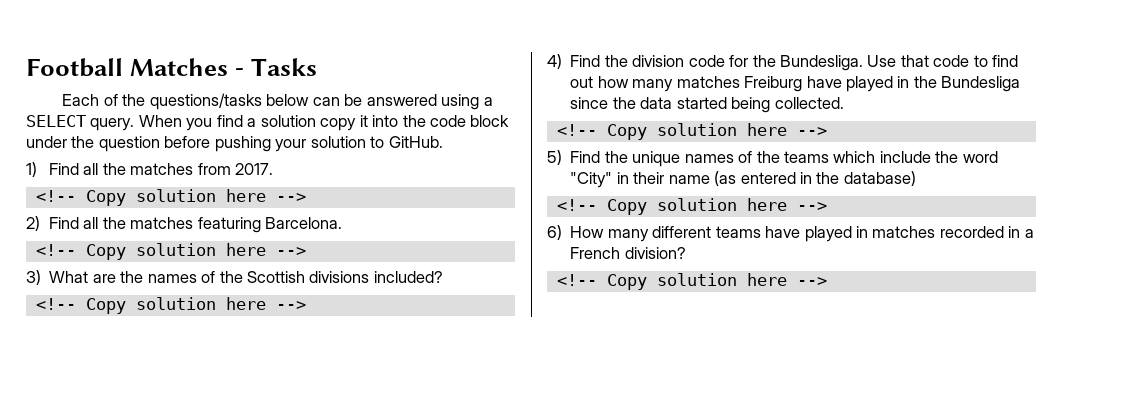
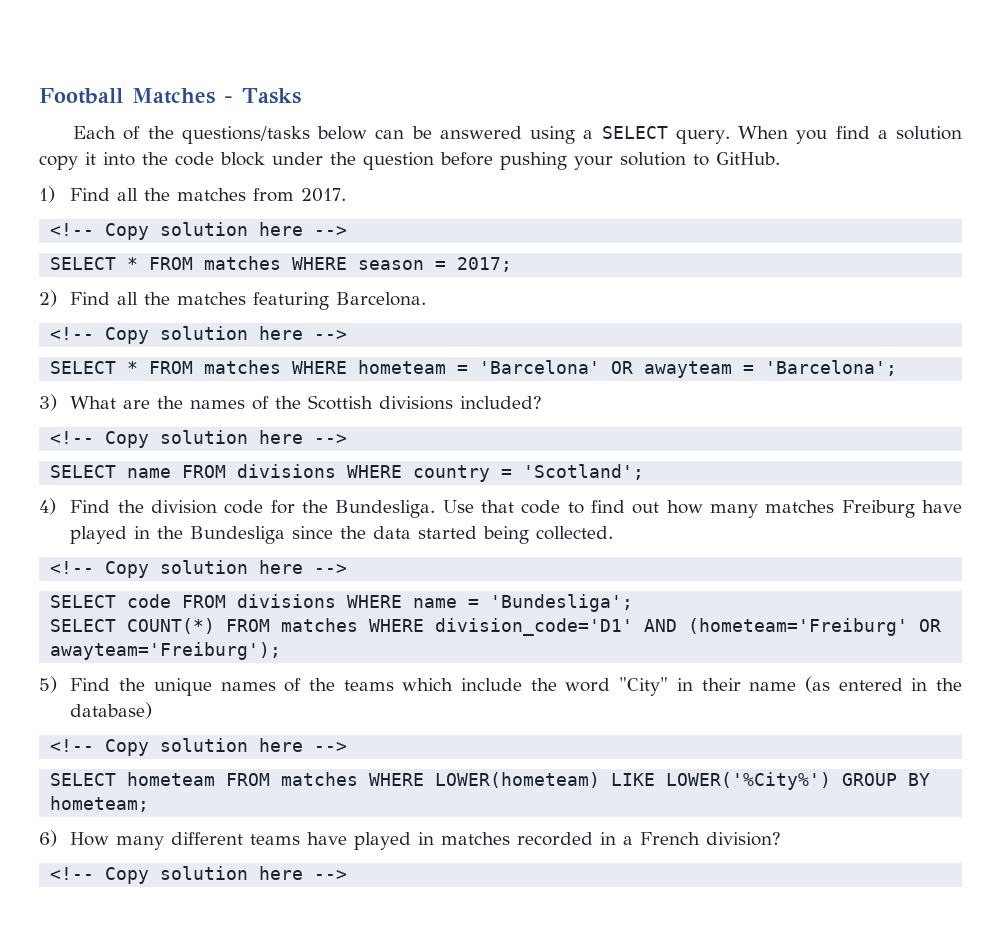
(306, 197) none -> [50,256,513,272] // SELECT * FROM matches WHERE season = 2017;
(306, 251) none -> [50,360,898,378] // SELECT * FROM matches WHERE hometeam = 'Barcelona' OR awayteam = 'Barcelona';
(306, 305) none -> [50,464,645,482] // SELECT name FROM divisions WHERE country = 'Scotland';
(827, 131) none -> [50,594,634,612] [50,618,942,636] [50,642,282,660] // SELECT code FROM divisions WHERE name = 'Bundesliga'; // SELECT COUNT(*) FROM matches WHERE division_code='D1' AND (hometeam='Freiburg' OR awayteam='Freiburg');
(827, 206) none -> [50,772,931,790] [50,796,150,812] // SELECT hometeam FROM matches WHERE LOWER(hometeam) LIKE LOWER('%City%') GROUP BY hometeam;

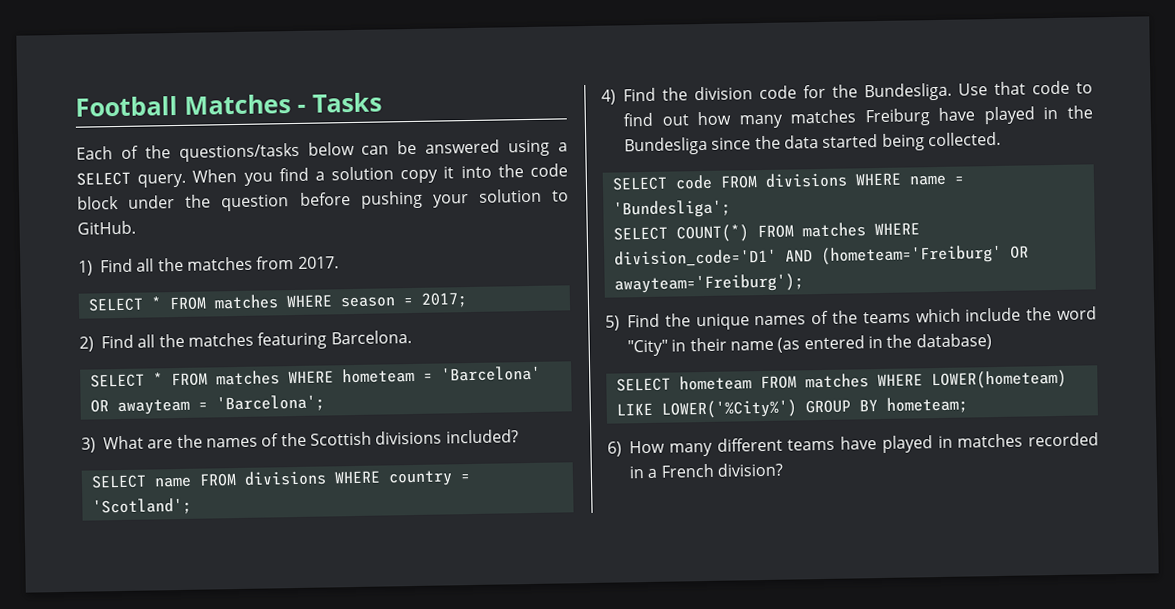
[50,222,348,240] // <!-- Copy solution here --> -> (339, 262) none
[50,326,348,344] // <!-- Copy solution here --> -> (412, 337) none
[50,430,348,448] // <!-- Copy solution here --> -> (519, 436) none
[50,560,348,578] // <!-- Copy solution here --> -> (1001, 139) none
[50,738,348,756] // <!-- Copy solution here --> -> (992, 342) none
[50,866,348,884] // <!-- Copy solution here --> -> (783, 469) none

